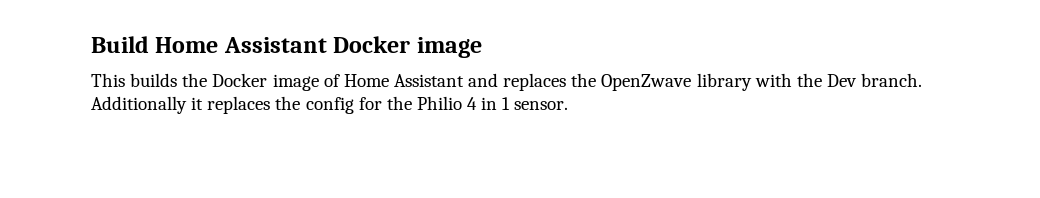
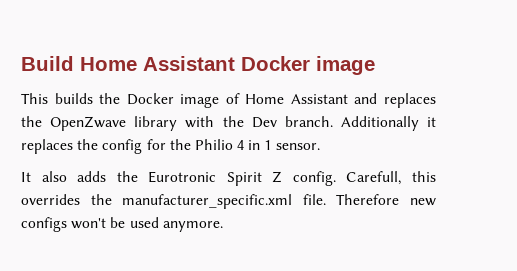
(569, 105) none -> [21,171,436,186] [21,194,437,209] [21,217,223,232] // It also adds the Eurotronic Spirit Z config. Carefull, this overrides the manufacturer_specific.xml file. Therefore new configs won't be used anymore.

